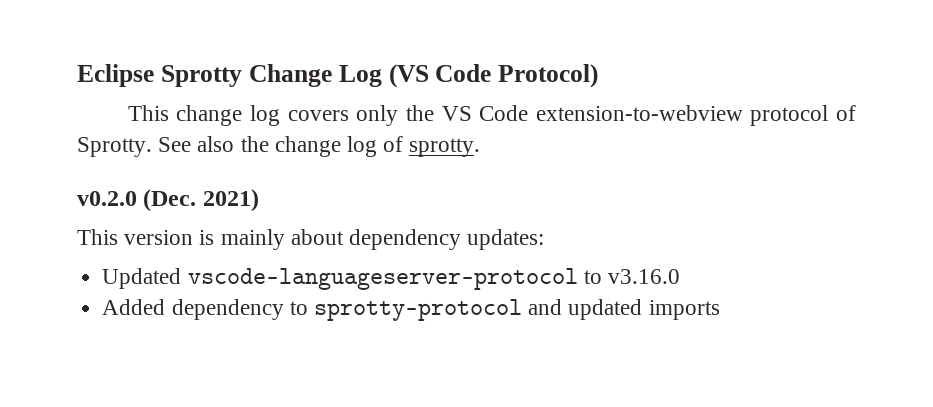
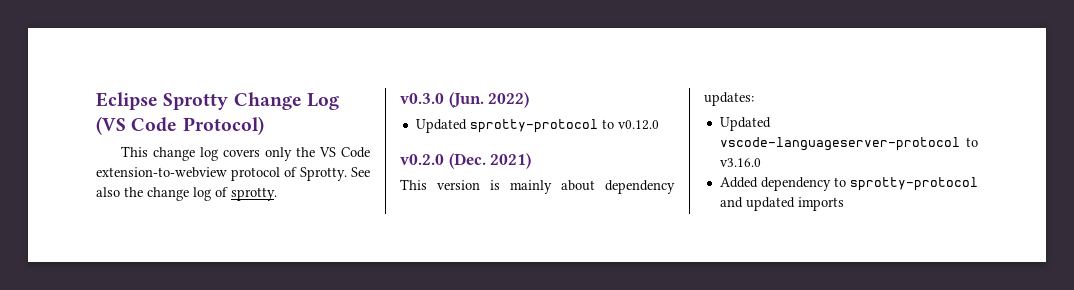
(481, 147) none -> [400,92,530,108] [415,119,659,133] // v0.3.0 (Jun. 2022) // Updated sprotty-protocol to v0.12.0

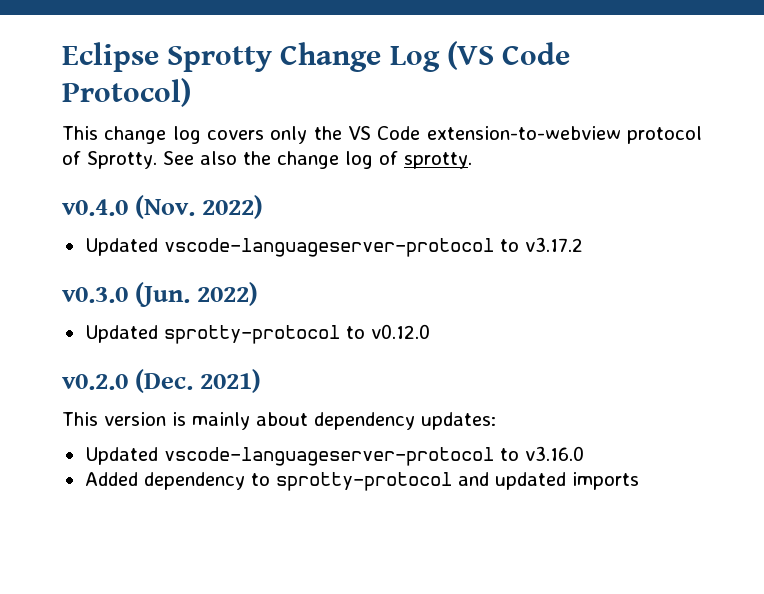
(277, 194) none -> [62,195,264,219] [84,237,583,257] // v0.4.0 (Nov. 2022) // Updated vscode-languageserver-protocol to v3.17.2

